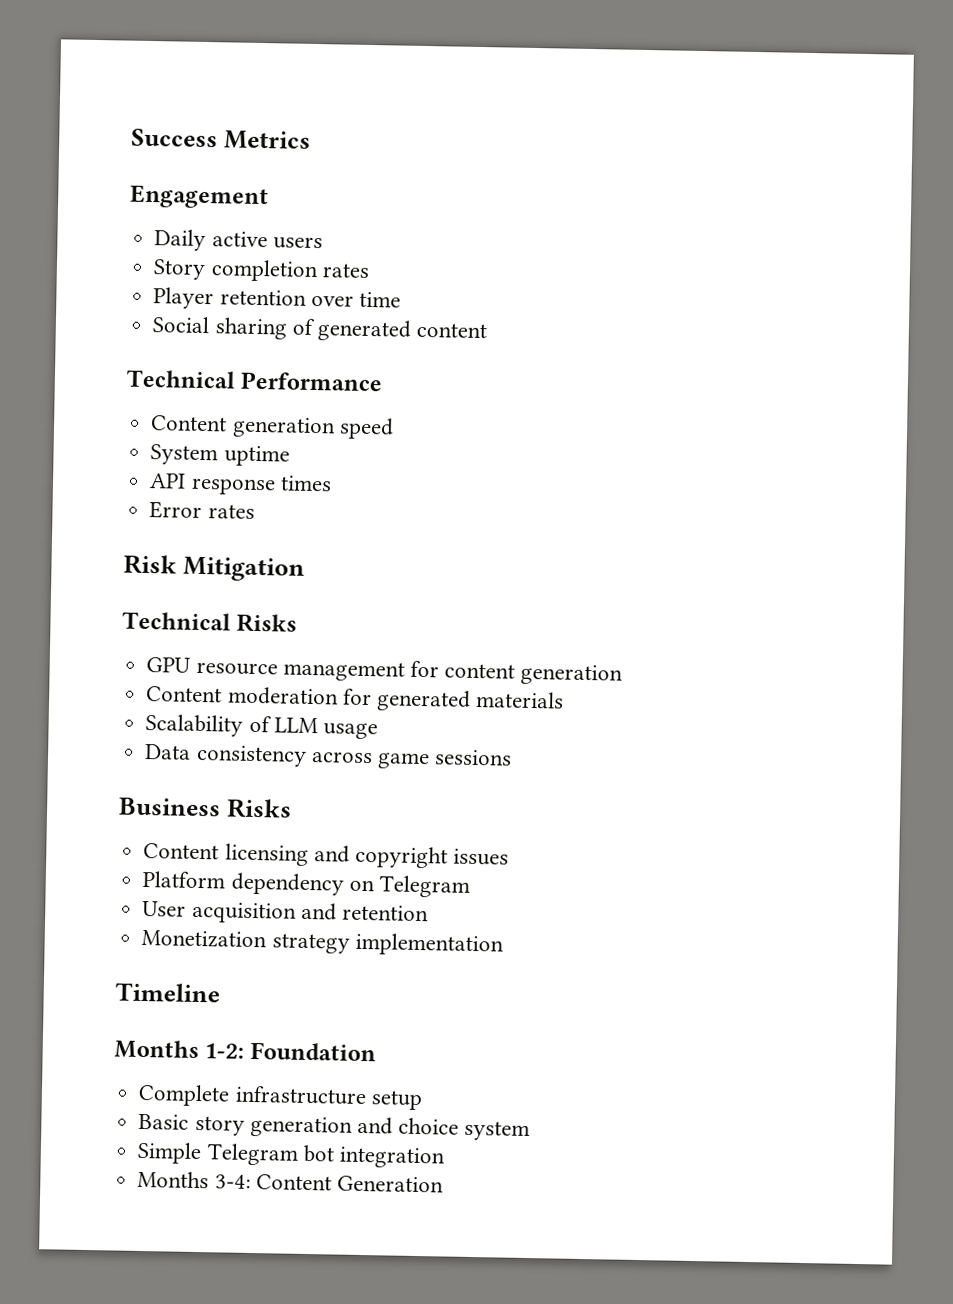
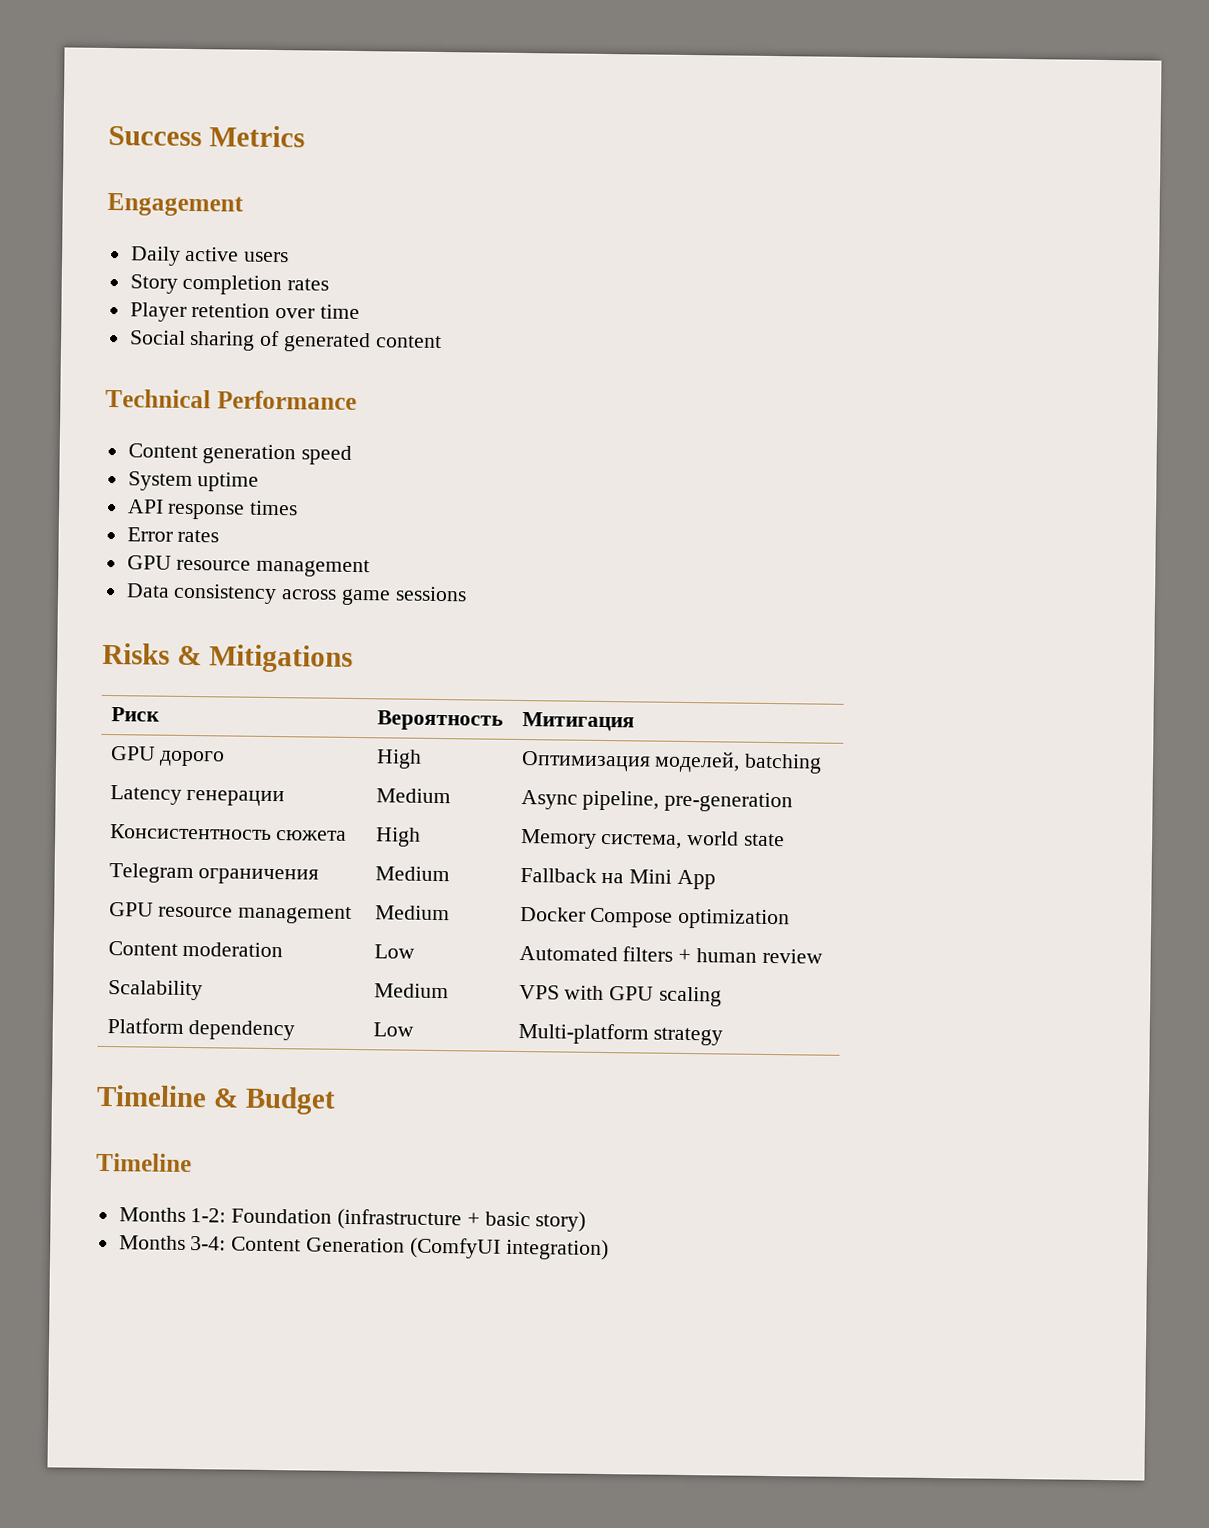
[123,554,305,582] [122,611,298,633] [146,657,624,686] [146,686,565,712] [145,714,378,740] // Risk Mitigation // Technical Risks // GPU resource management for content generation // Content moderation for generated materials // Scalability of LLM usage -> [126,555,371,578] // GPU resource management
[118,797,292,819] [143,842,510,869] [142,870,470,898] [142,900,429,924] [141,929,504,957] [115,982,220,1003] [114,1039,376,1062] [138,1083,423,1111] [138,1113,531,1142] [137,1141,445,1169] Business Risks // Content licensing and copyright issues // Platform dependency on Telegram // User acquisition and retention // Monetization strategy implementation // Timeline // Months 1-2: Foundation // Complete infrastructure setup // Basic story generation and choice system // Simple Telegram bot integration -> [102,642,353,673] [110,707,160,722] [376,710,503,731] [521,711,635,732] [110,746,226,767] [375,749,422,769] [520,750,823,774] [109,785,286,807] [375,788,451,804] [520,789,794,813] [109,824,348,841] [374,827,421,847] [519,828,785,849] [108,863,320,885] [374,866,450,882] [519,867,716,890] [108,902,353,924] [374,905,450,921] [519,906,791,930] [107,941,284,958] [373,944,415,959] [518,945,823,964] [107,980,203,1001] [373,983,449,999] [518,984,722,1007] [106,1018,296,1041] [372,1022,414,1037] [517,1022,724,1046] [96,1084,336,1115] [96,1152,192,1173] [118,1207,587,1232] Risks & Mitigations // Риск | Вероятность | Митигация // GPU дорого | High | Оптимизация моделей, batching // Latency генерации | Medium | Async pipeline, pre-generation // Консистентность сюжета | High | Memory система, world state // Telegram ограничения | Medium | Fallback на Mini App // GPU resource management | Medium | Docker Compose optimization // Content moderation | Low | Automated filters + human review // Scalability | Medium | VPS with GPU scaling // Platform dependency | Low | Multi-platform strategy // Timeline & Budget // Timeline // Months 1-2: Foundation (infrastructure + basic story)
(444, 1184) none -> [409,1237,609,1261] (ComfyUI integration)

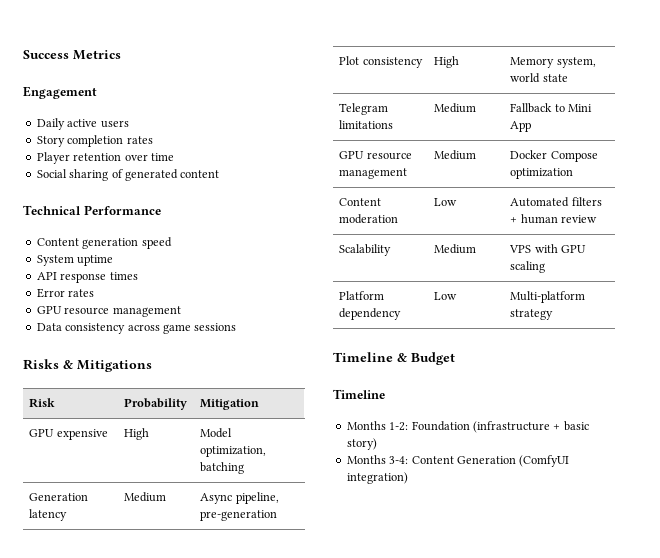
[110,707,160,722] [376,710,503,731] [521,711,635,732] [110,746,226,767] [375,749,422,769] [520,750,741,773] Риск | Вероятность | Митигация // GPU дорого | High | Оптимизация моделей, -> [29,398,56,408] [124,398,188,410] [200,399,260,410] [29,429,108,440] [124,428,150,440] [200,428,233,438] [200,446,267,457] Risk | Probability | Mitigation // GPU expensive | High | Model optimization,
[109,785,286,807] Latency генерации -> [29,493,89,501] [29,509,68,521] Generation latency
[109,824,348,841] Консистентность сюжета -> [339,56,423,68] Plot consistency
[600,833,683,849] система, -> [556,57,596,68] system,
[198,868,320,885] ограничения -> [339,120,394,129] limitations
[601,872,625,884] на -> [554,104,565,112] to

